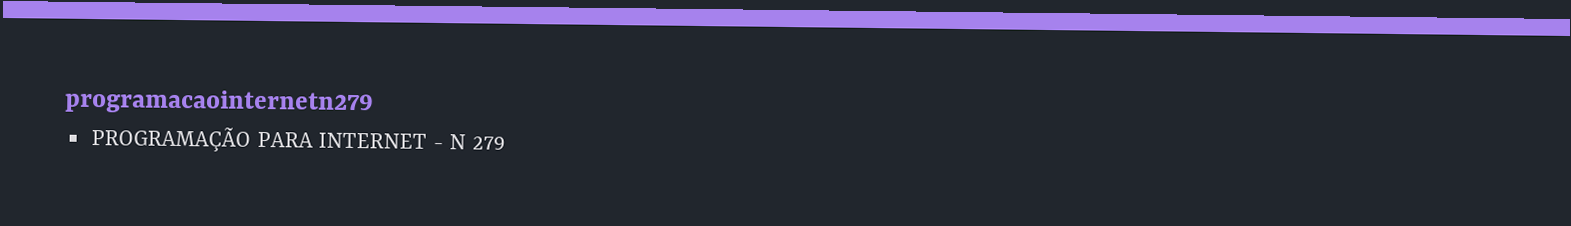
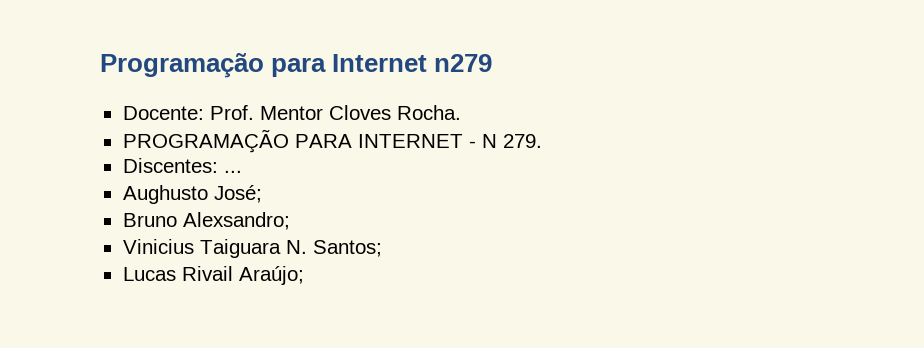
[64,88,374,116] programacaointernetn279 -> [100,53,493,78] [122,105,461,120] Programação para Internet n279 // Docente: Prof. Mentor Cloves Rocha.
[472,136,507,150] 279 -> [502,134,542,148] [122,158,242,173] [122,185,262,204] [122,212,290,230] [122,239,382,258] [122,266,304,285] 279. // Discentes: ... // Aughusto José; // Bruno Alexsandro; // Vinicius Taiguara N. Santos; // Lucas Rivail Araújo;

